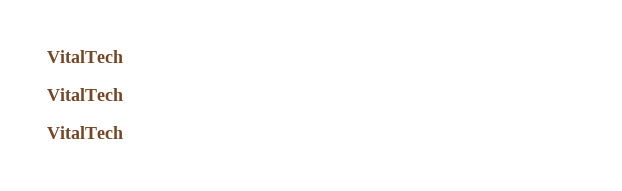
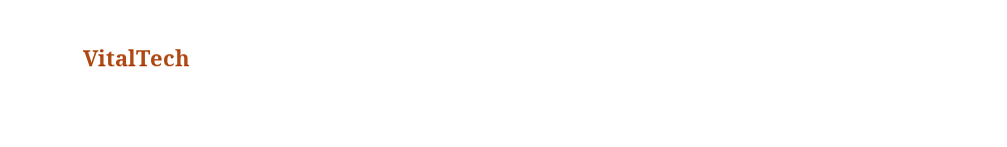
[47,50,123,63] [47,88,123,101] [47,126,123,139] VitalTech // VitalTech // VitalTech -> [82,49,190,67] VitalTech

